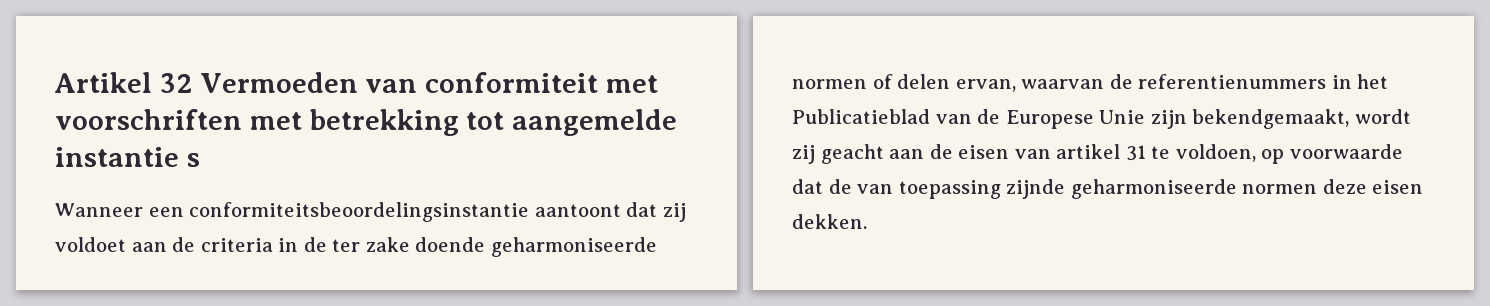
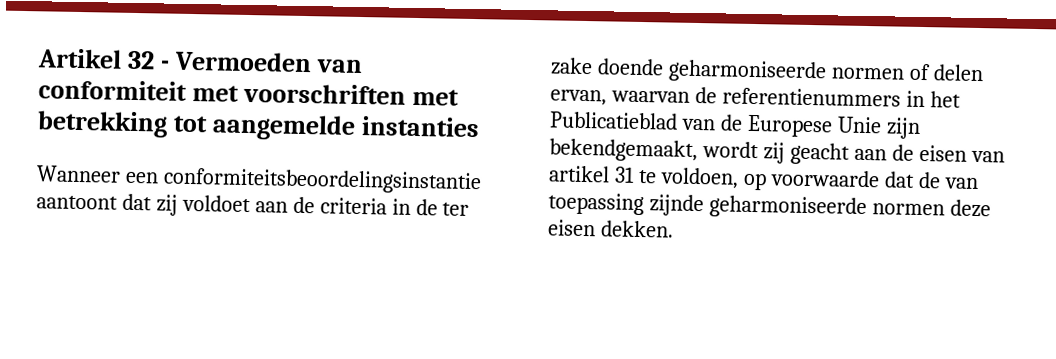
(192, 83) none -> [159,60,170,70] -
[55,147,200,167] instantie s -> [360,116,480,138] instanties

